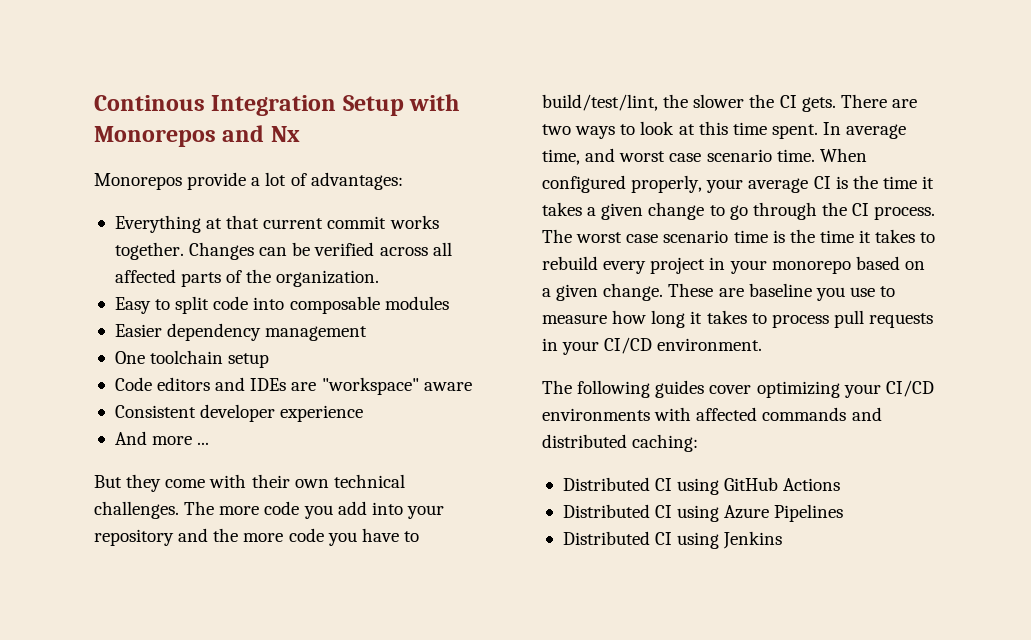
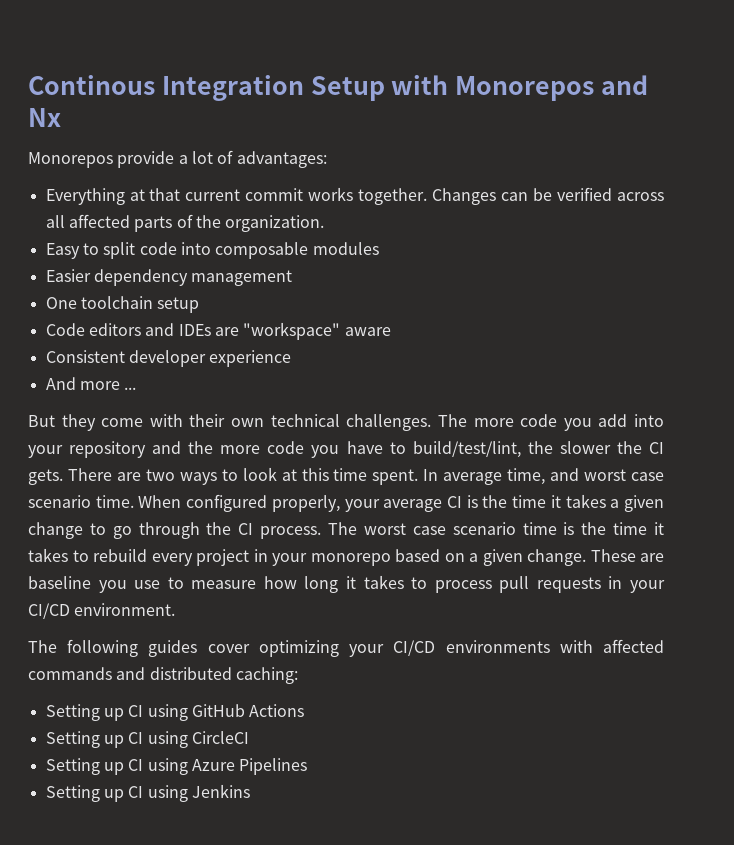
[562,477,650,491] Distributed -> [45,704,124,721] Setting up
[562,504,650,518] Distributed -> [45,731,249,748] [45,758,124,775] Setting up CI using CircleCI // Setting up
[562,531,650,545] Distributed -> [45,785,124,802] Setting up

